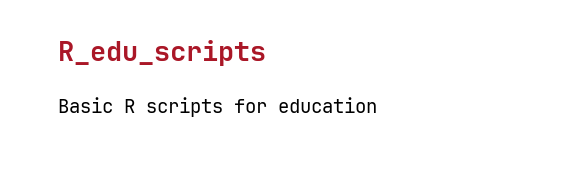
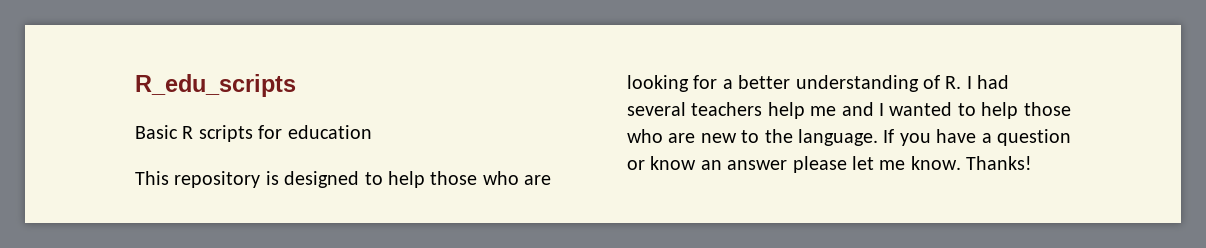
(377, 105) none -> [135,171,552,188] [627,75,1010,92] [627,102,1071,119] [627,129,1071,146] [627,156,1033,173] // This repository is designed to help those who are looking for a better understanding of R. I had several teachers help me and I wanted to help those who are new to the language. If you have a question or know an answer please let me know. Thanks!

